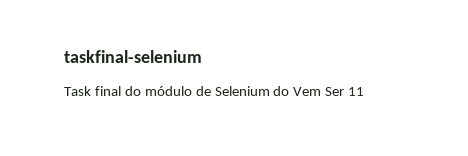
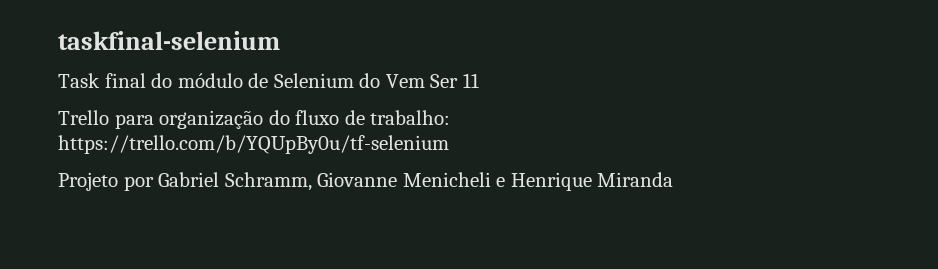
(365, 91) none -> [58,110,451,129] [58,135,449,154] [58,172,674,191] // Trello para organização do fluxo de trabalho: https://trello.com/b/YQUpBy0u/tf-selenium // Projeto por Gabriel Schramm, Giovanne Menicheli e Henrique Miranda

